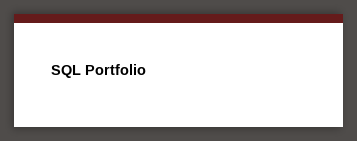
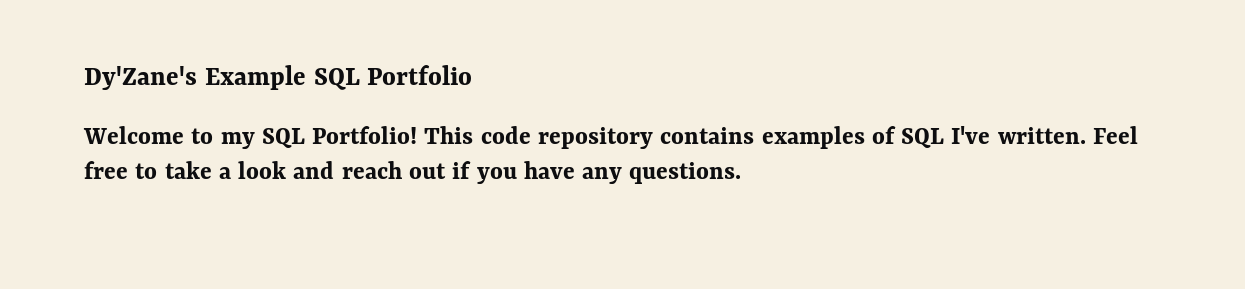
(51, 71) none -> [84,65,306,90] Dy'Zane's Example
(146, 69) none -> [83,126,1139,149] [84,161,742,184] // Welcome to my SQL Portfolio! This code repository contains examples of SQL I've written. Feel free to take a look and reach out if you have any questions.

